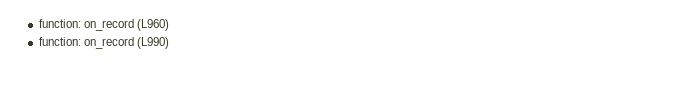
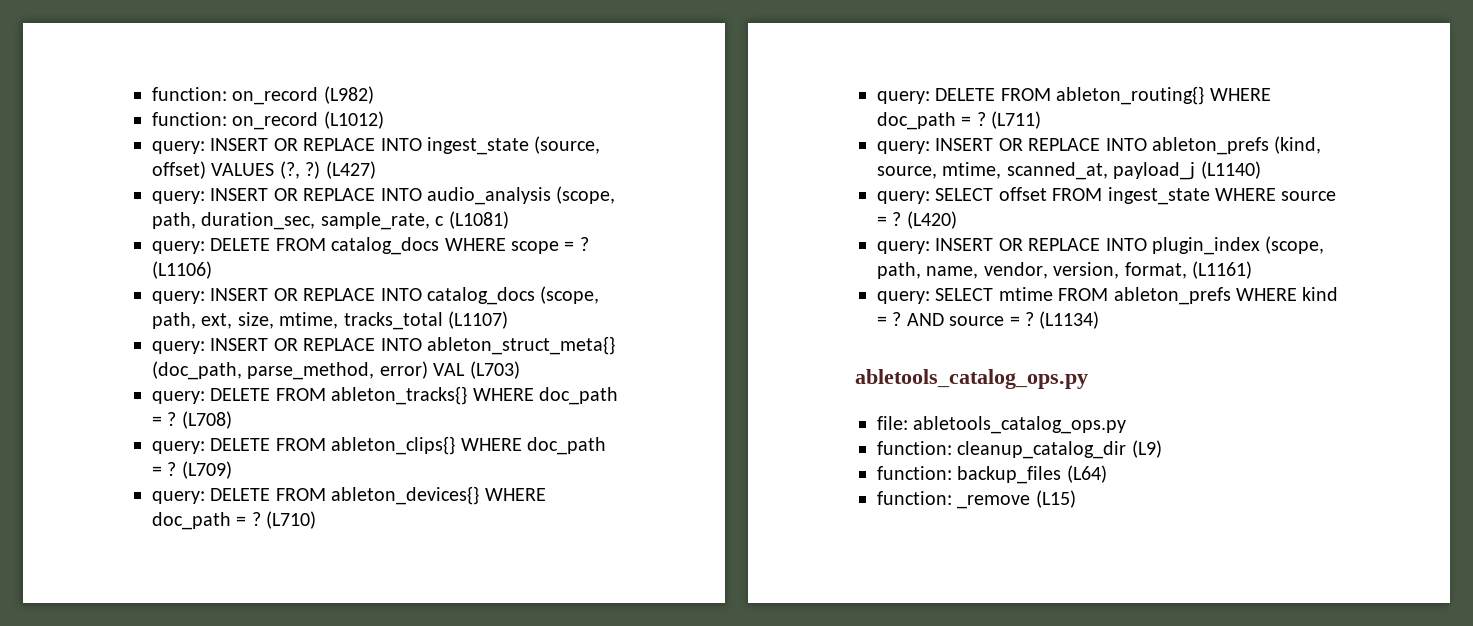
[38,19,169,31] [38,37,169,49] function: on_record (L960) // function: on_record (L990) -> [152,86,374,105] [152,111,384,130] [152,136,601,155] [152,161,376,179] [152,186,616,205] [152,211,509,230] [152,237,589,255] [152,261,212,279] [152,286,600,305] [152,311,508,330] [152,336,615,355] [152,361,520,380] [152,386,618,405] [152,411,232,429] [152,436,606,455] [152,461,232,479] [152,486,546,505] [152,511,317,530] [877,86,1271,105] [877,111,1042,130] [877,136,1322,155] [877,161,1261,180] [877,187,1337,205] [877,211,957,229] [877,236,1325,255] [877,261,1252,279] [877,287,1339,305] [877,311,1100,329] [855,369,1088,389] [877,416,1127,434] [877,440,1162,459] [877,465,1107,484] [877,490,1076,509] function: on_record (L982) // function: on_record (L1012) // query: INSERT OR REPLACE INTO ingest_state (source, offset) VALUES (?, ?) (L427) // query: INSERT OR REPLACE INTO audio_analysis (scope, path, duration_sec, sample_rate, c (L1081) // query: DELETE FROM catalog_docs WHERE scope = ? (L1106) // query: INSERT OR REPLACE INTO catalog_docs (scope, path, ext, size, mtime, tracks_total (L1107) // query: INSERT OR REPLACE INTO ableton_struct_meta{} (doc_path, parse_method, error) VAL (L703) // query: DELETE FROM ableton_tracks{} WHERE doc_path = ? (L708) // query: DELETE FROM ableton_clips{} WHERE doc_path = ? (L709) // query: DELETE FROM ableton_devices{} WHERE doc_path = ? (L710) // query: DELETE FROM ableton_routing{} WHERE doc_path = ? (L711) // query: INSERT OR REPLACE INTO ableton_prefs (kind, source, mtime, scanned_at, payload_j (L1140) // query: SELECT offset FROM ingest_state WHERE source = ? (L420) // query: INSERT OR REPLACE INTO plugin_index (scope, path, name, vendor, version, format, (L1161) // query: SELECT mtime FROM ableton_prefs WHERE kind = ? AND source = ? (L1134) // abletools_catalog_ops.py // file: abletools_catalog_ops.py // function: cleanup_catalog_dir (L9) // function: backup_files (L64) // function: _remove (L15)

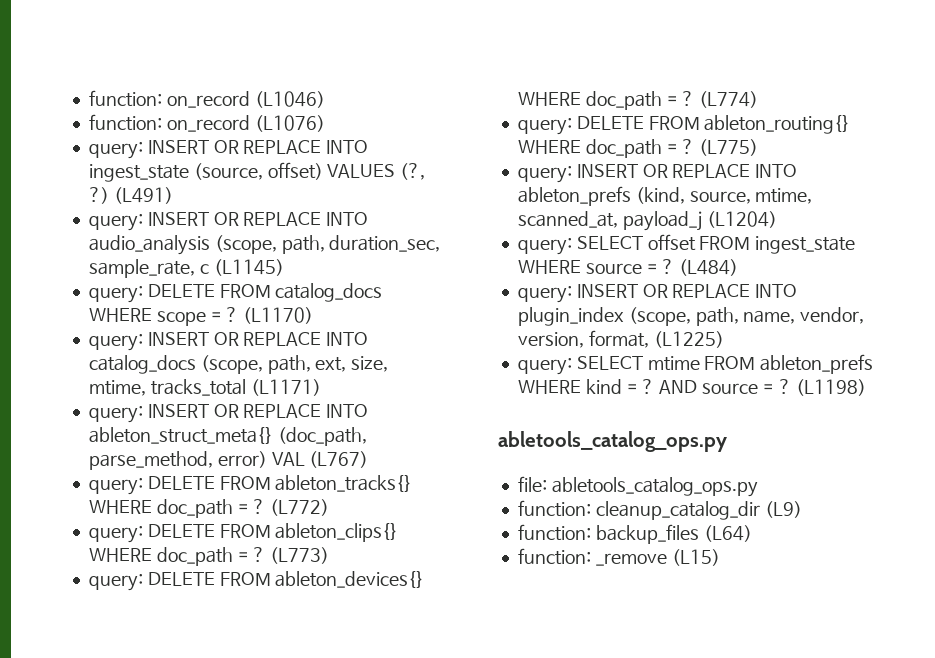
[152,86,374,105] [152,111,384,130] function: on_record (L982) // function: on_record (L1012) -> [88,90,325,108] [88,114,325,132] function: on_record (L1046) // function: on_record (L1076)
[325,161,376,179] (L427) -> [113,187,173,204] (L491)
[448,211,509,229] (L1081) -> [213,259,284,276] (L1145)
[152,261,212,279] (L1106) -> [243,307,314,324] (L1170)
[448,311,508,329] (L1107) -> [250,379,321,396] (L1171)
[469,361,520,379] (L703) -> [309,451,369,468] (L767)
[181,411,232,429] (L708) -> [270,499,330,516] (L772)
[181,461,232,479] (L709) -> [270,547,330,564] (L773)
[266,511,317,529] (L710) -> [699,91,759,108] (L774)
[991,111,1042,129] (L711) -> [699,139,759,156] (L775)
[1200,161,1261,179] (L1140) -> [706,211,777,228] (L1204)
[906,211,957,229] (L420) -> [679,259,739,276] (L484)
[1192,261,1252,279] (L1161) -> [653,331,724,348] (L1225)
[1039,311,1100,329] (L1134) -> [795,379,866,396] (L1198)

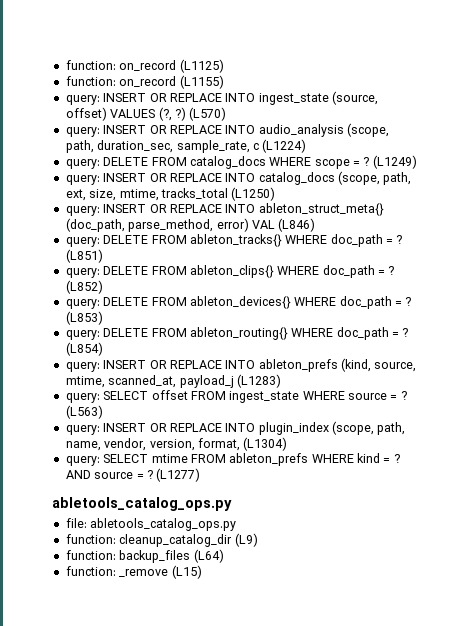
[88,90,325,108] [88,114,325,132] function: on_record (L1046) // function: on_record (L1076) -> [65,59,224,73] [65,75,224,89] function: on_record (L1125) // function: on_record (L1155)
[113,187,173,204] (L491) -> [189,107,227,121] (L570)
[213,259,284,276] (L1145) -> [262,139,307,153] (L1224)
[243,307,314,324] (L1170) -> [372,155,417,169] (L1249)
[250,379,321,396] (L1171) -> [231,187,276,201] (L1250)
[309,451,369,468] (L767) -> [278,218,316,232] (L846)
[270,499,330,516] (L772) -> [65,249,103,263] (L851)
[270,547,330,564] (L773) -> [65,280,103,294] (L852)
[699,91,759,108] (L774) -> [65,311,103,325] (L853)
[699,139,759,156] (L775) -> [65,342,103,356] (L854)
[706,211,777,228] (L1204) -> [236,374,281,388] (L1283)
[679,259,739,276] (L484) -> [65,405,103,419] (L563)
[653,331,724,348] (L1225) -> [243,437,288,451] (L1304)
[795,379,866,396] (L1198) -> [156,468,201,482] (L1277)

